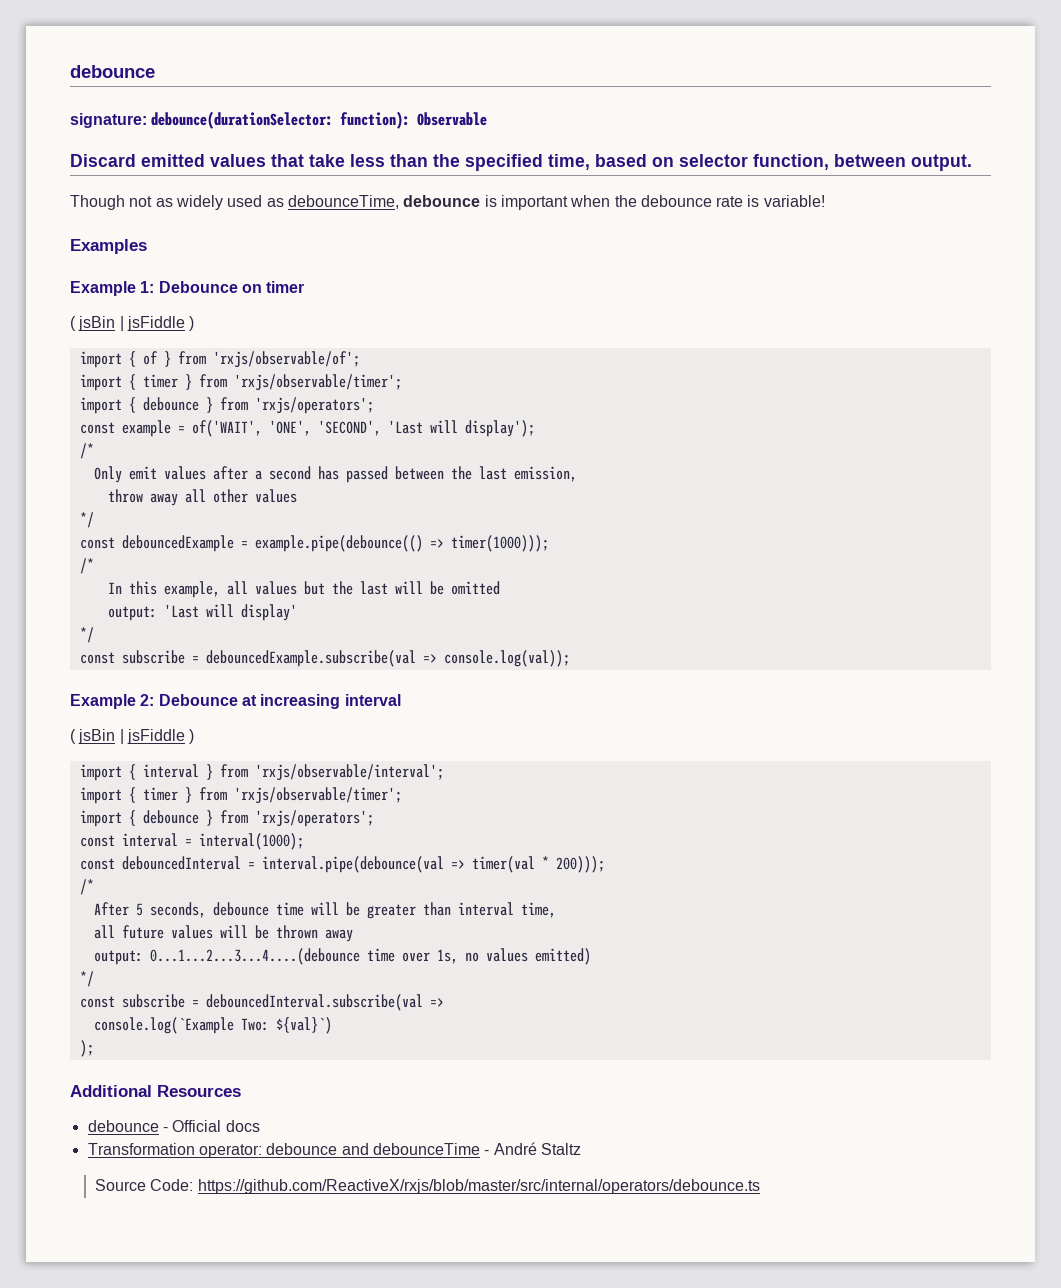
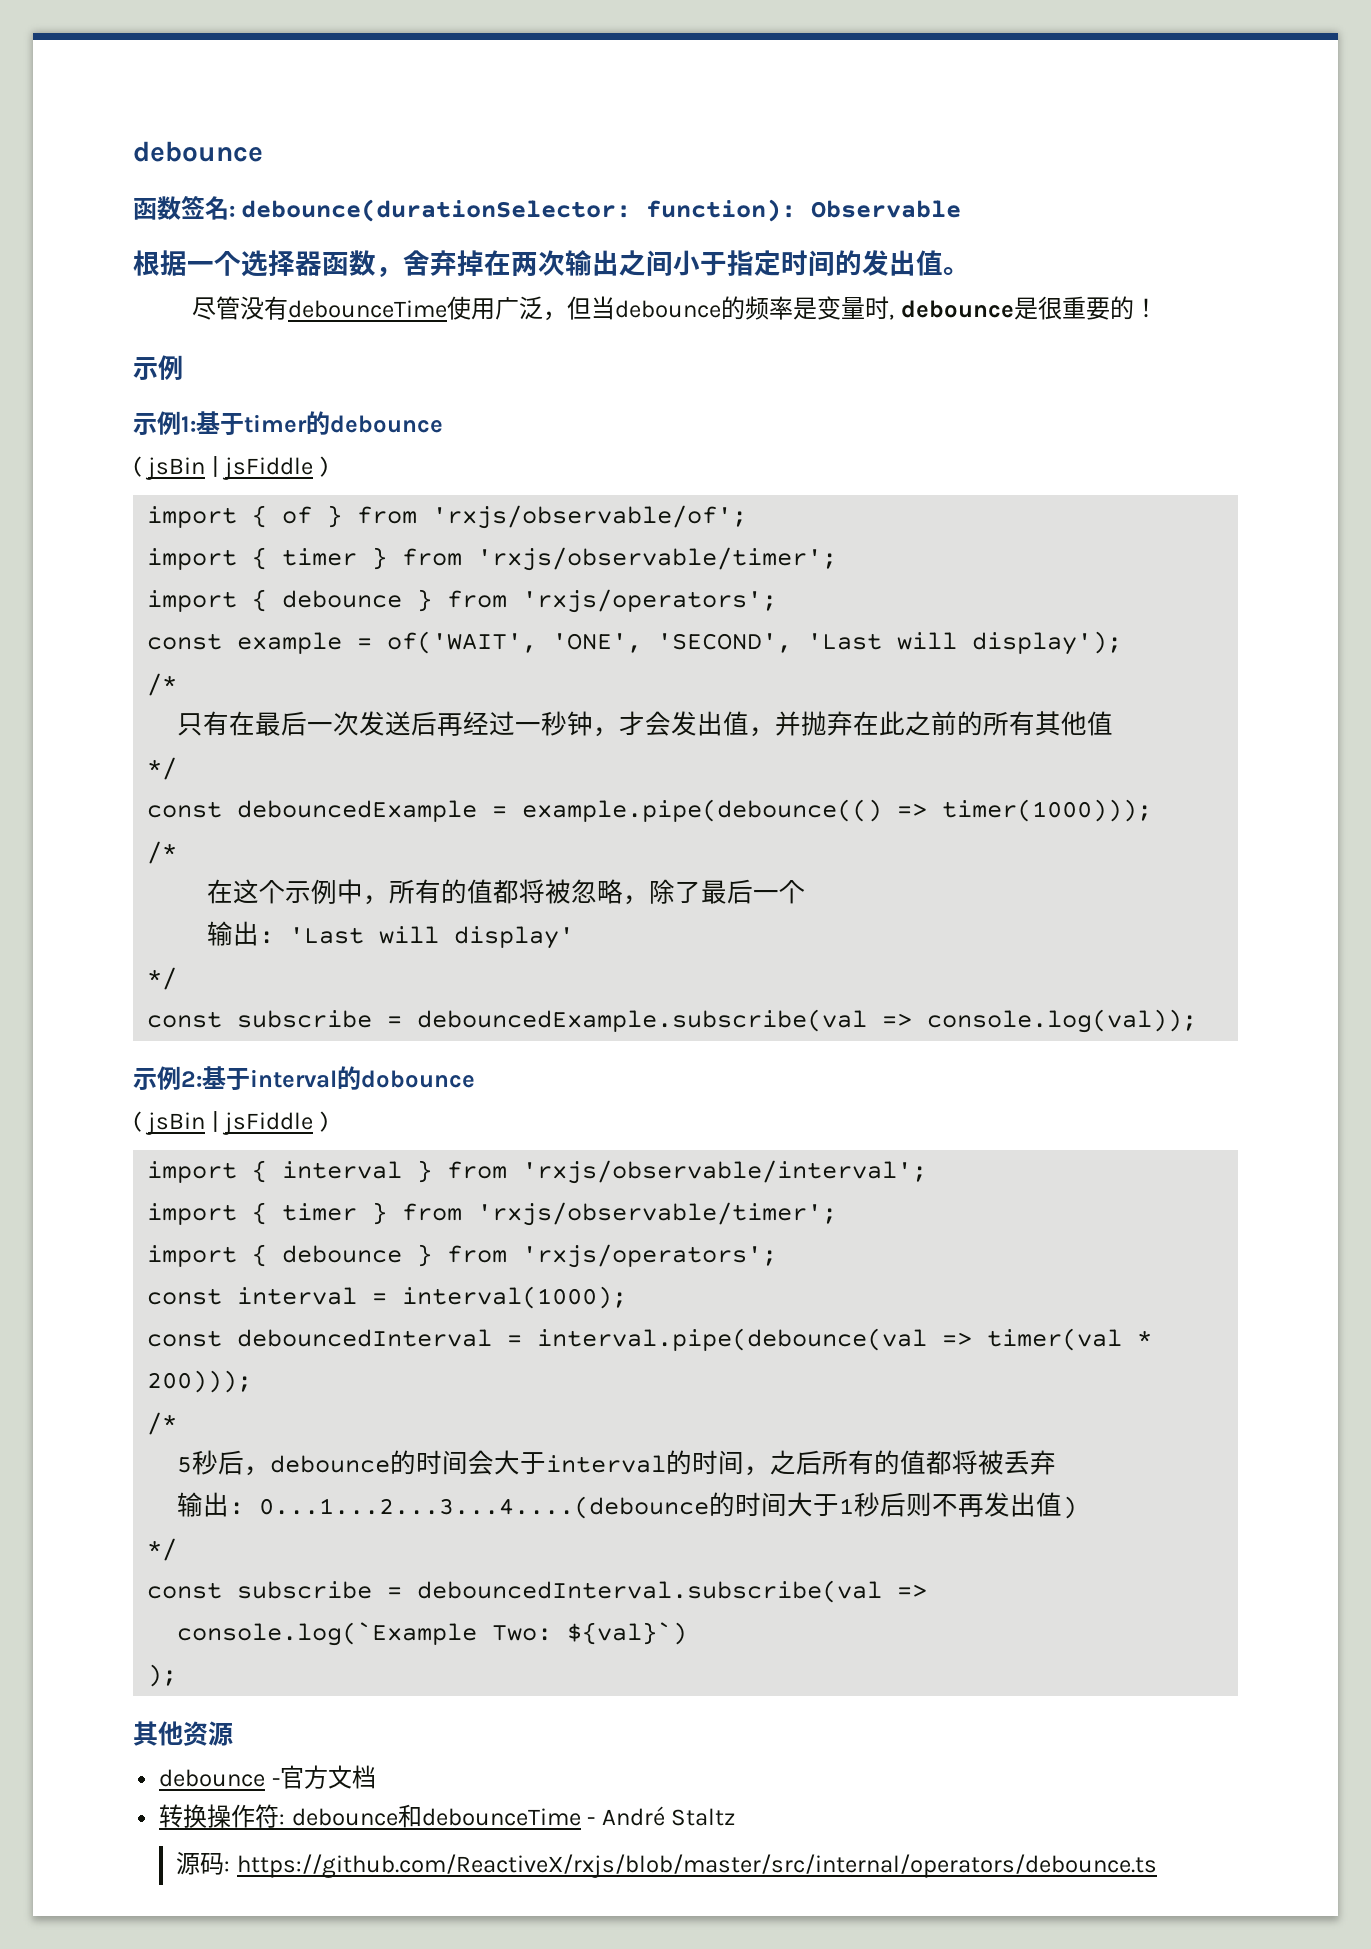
[70,65,155,78] [70,113,147,128] debounce // signature: -> [133,141,263,162] [133,196,235,220] debounce // 函数签名:
[70,154,972,171] [70,195,825,210] [70,239,147,254] [70,281,305,296] Discard emitted values that take less than the specified time, based on selector function, between output. // Though not as widely used as debounceTime, debounce is important when the debounce rate is variable! // Examples // Example 1: Debounce on timer -> [133,250,970,277] [192,296,1158,321] [133,355,183,380] [133,411,443,435] 根据一个选择器函数，舍弃掉在两次输出之间小于指定时间的发出值。 // 尽管没有debounceTime使用广泛，但当debounce的频率是变量时, debounce是很重要的！ // 示例 // 示例1:基于timer的debounce
[93,466,577,483] [107,489,297,506] Only emit values after a second has passed between the last emission, // throw away all other values -> [177,711,1114,737] 只有在最后一次发送后再经过一秒钟，才会发出值，并抛弃在此之前的所有其他值
[107,581,500,598] [107,606,157,621] In this example, all values but the last will be omitted // output: -> [207,879,806,905] [207,921,275,946] 在这个示例中，所有的值都将被忽略，除了最后一个 // 输出:
[70,694,401,709] Example 2: Debounce at increasing interval -> [133,1066,475,1090] 示例2:基于interval的dobounce
[93,902,556,919] [93,925,353,942] [93,948,591,965] After 5 seconds, debounce time will be greater than interval time, // all future values will be thrown away // output: 0...1...2...3...4....(debounce time over 1s, no values emitted) -> [177,1450,1057,1476] [177,1492,1078,1519] 5秒后，debounce的时间会大于interval的时间，之后所有的值都将被丢弃 // 输出: 0...1...2...3...4....(debounce的时间大于1秒后则不再发出值)
[70,1085,241,1097] Additional Resources -> [133,1721,233,1746] 其他资源
[172,1120,260,1132] [87,1143,369,1158] Official docs // Transformation operator: debounce and -> [279,1765,376,1789] [159,1804,422,1828] 官方文档 // 转换操作符: debounce和
[94,1179,194,1191] Source Code: -> [176,1851,231,1875] 源码:

